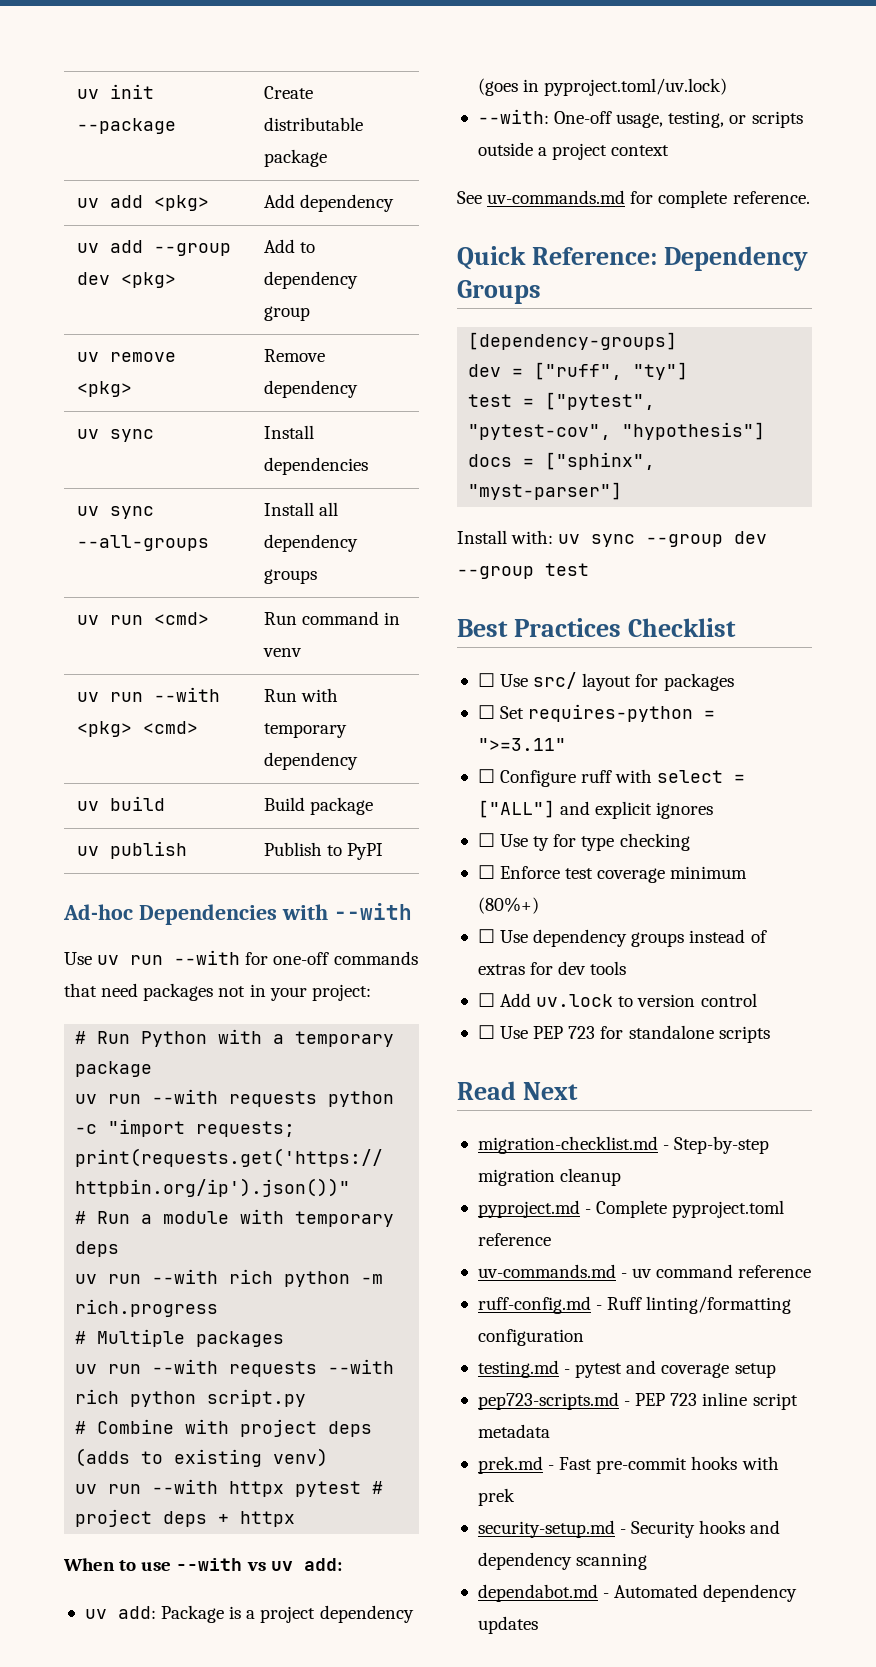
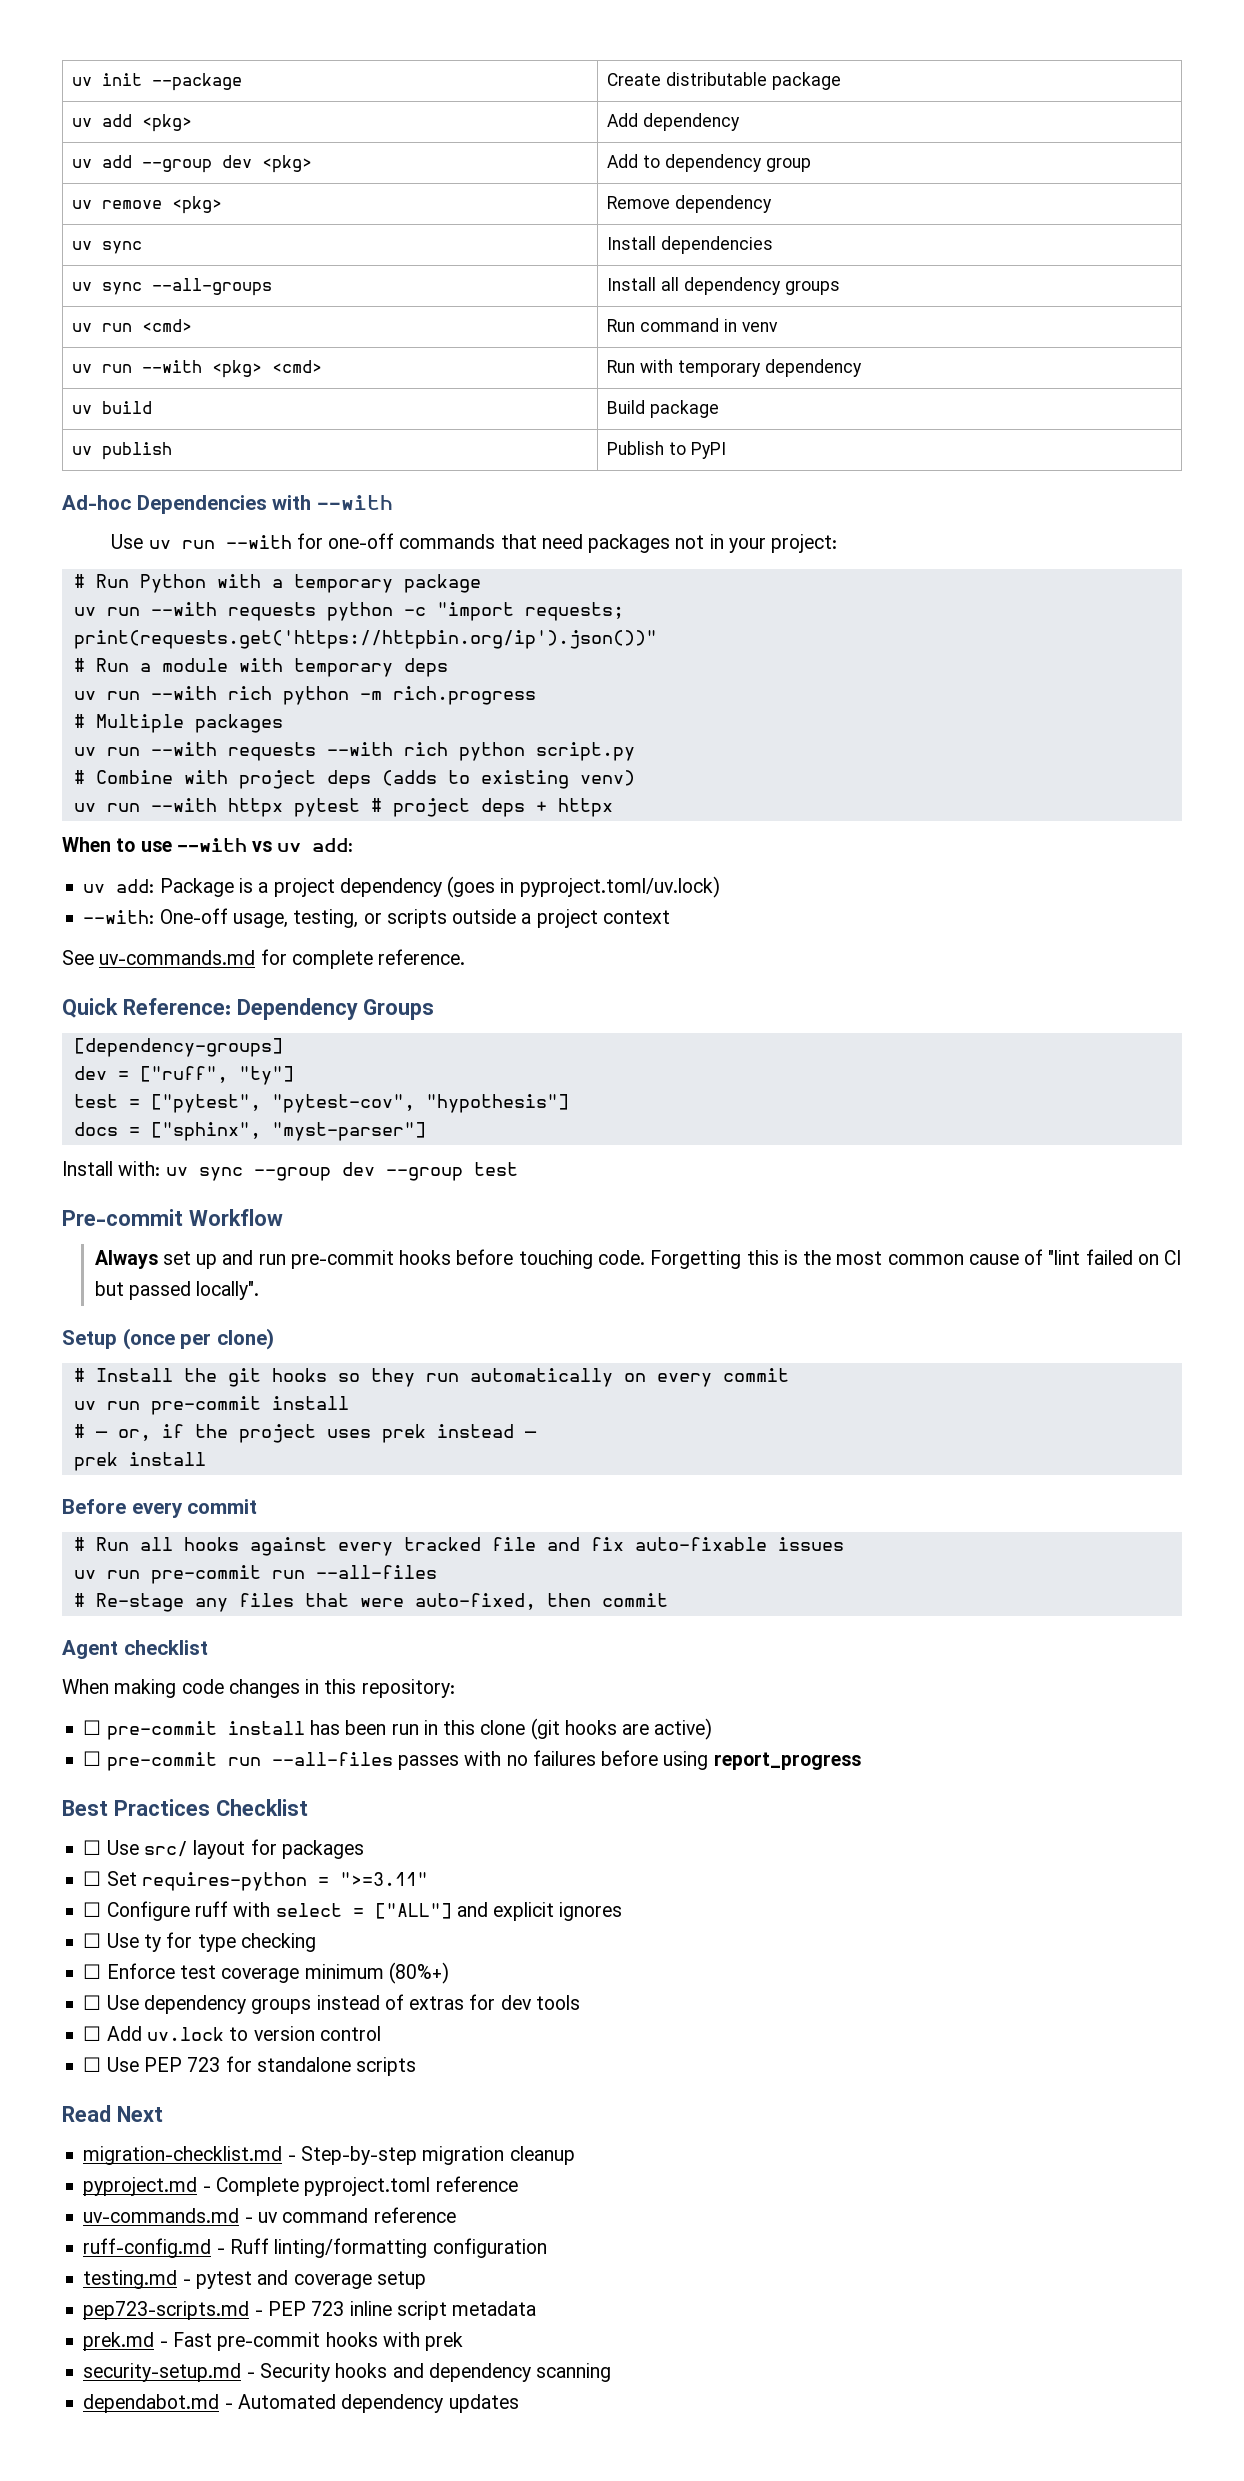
(589, 569) none -> [62,1209,283,1226] [94,1249,1182,1269] [94,1281,260,1300] [62,1328,274,1350] [73,1368,789,1387] [73,1396,349,1415] [73,1424,537,1443] [73,1452,206,1471] [62,1499,258,1518] [73,1537,844,1556] [73,1565,437,1584] [73,1593,668,1612] [62,1640,208,1659] [62,1679,455,1698] [83,1718,713,1740] [83,1750,861,1771] // Pre-commit Workflow // Always set up and run pre-commit hooks before touching code. Forgetting this is the most common cause of "lint failed on CI but passed locally". // Setup (once per clone) // # Install the git hooks so they run automatically on every commit // uv run pre-commit install // # — or, if the project uses prek instead — // prek install // Before every commit // # Run all hooks against every tracked file and fix auto-fixable issues // uv run pre-commit run --all-files // # Re-stage any files that were auto-fixed, then commit // Agent checklist // When making code changes in this repository: // ☐ pre-commit install has been run in this clone (git hooks are active) // ☐ pre-commit run --all-files passes with no failures before using report_progress

